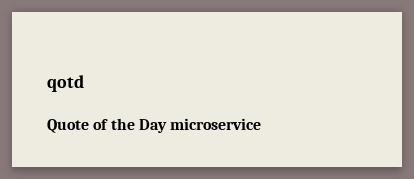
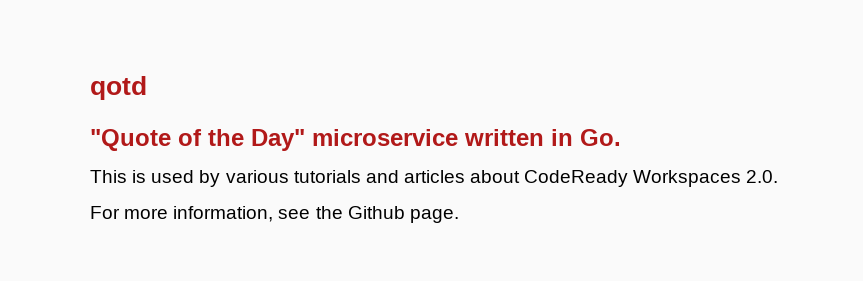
[47,119,89,133] Quote -> [90,129,171,151] "Quote
[138,118,262,133] Day microservice -> [251,129,621,151] [90,170,779,187] [90,206,459,223] Day" microservice written in Go. // This is used by various tutorials and articles about CodeReady Workspaces 2.0. // For more information, see the Github page.

